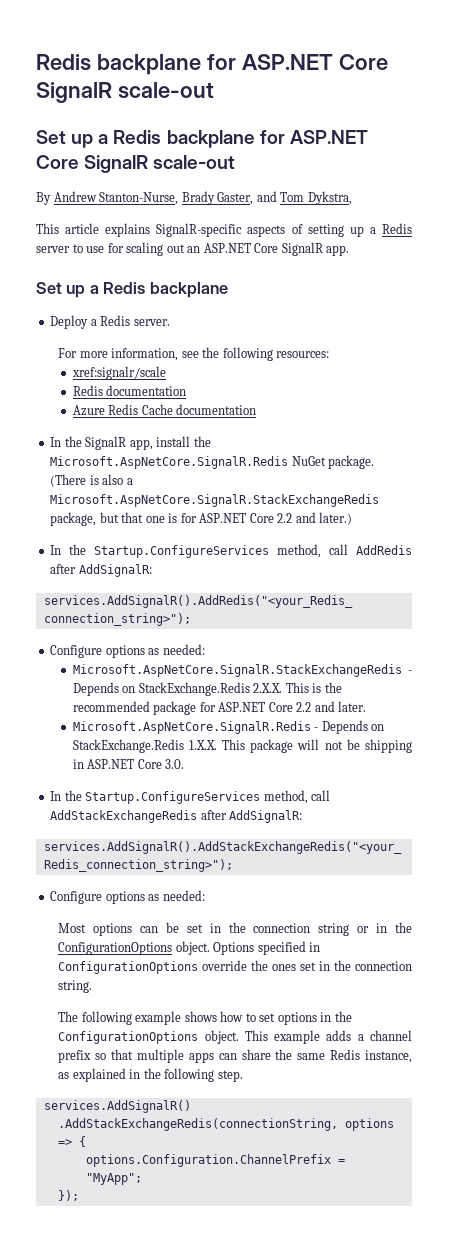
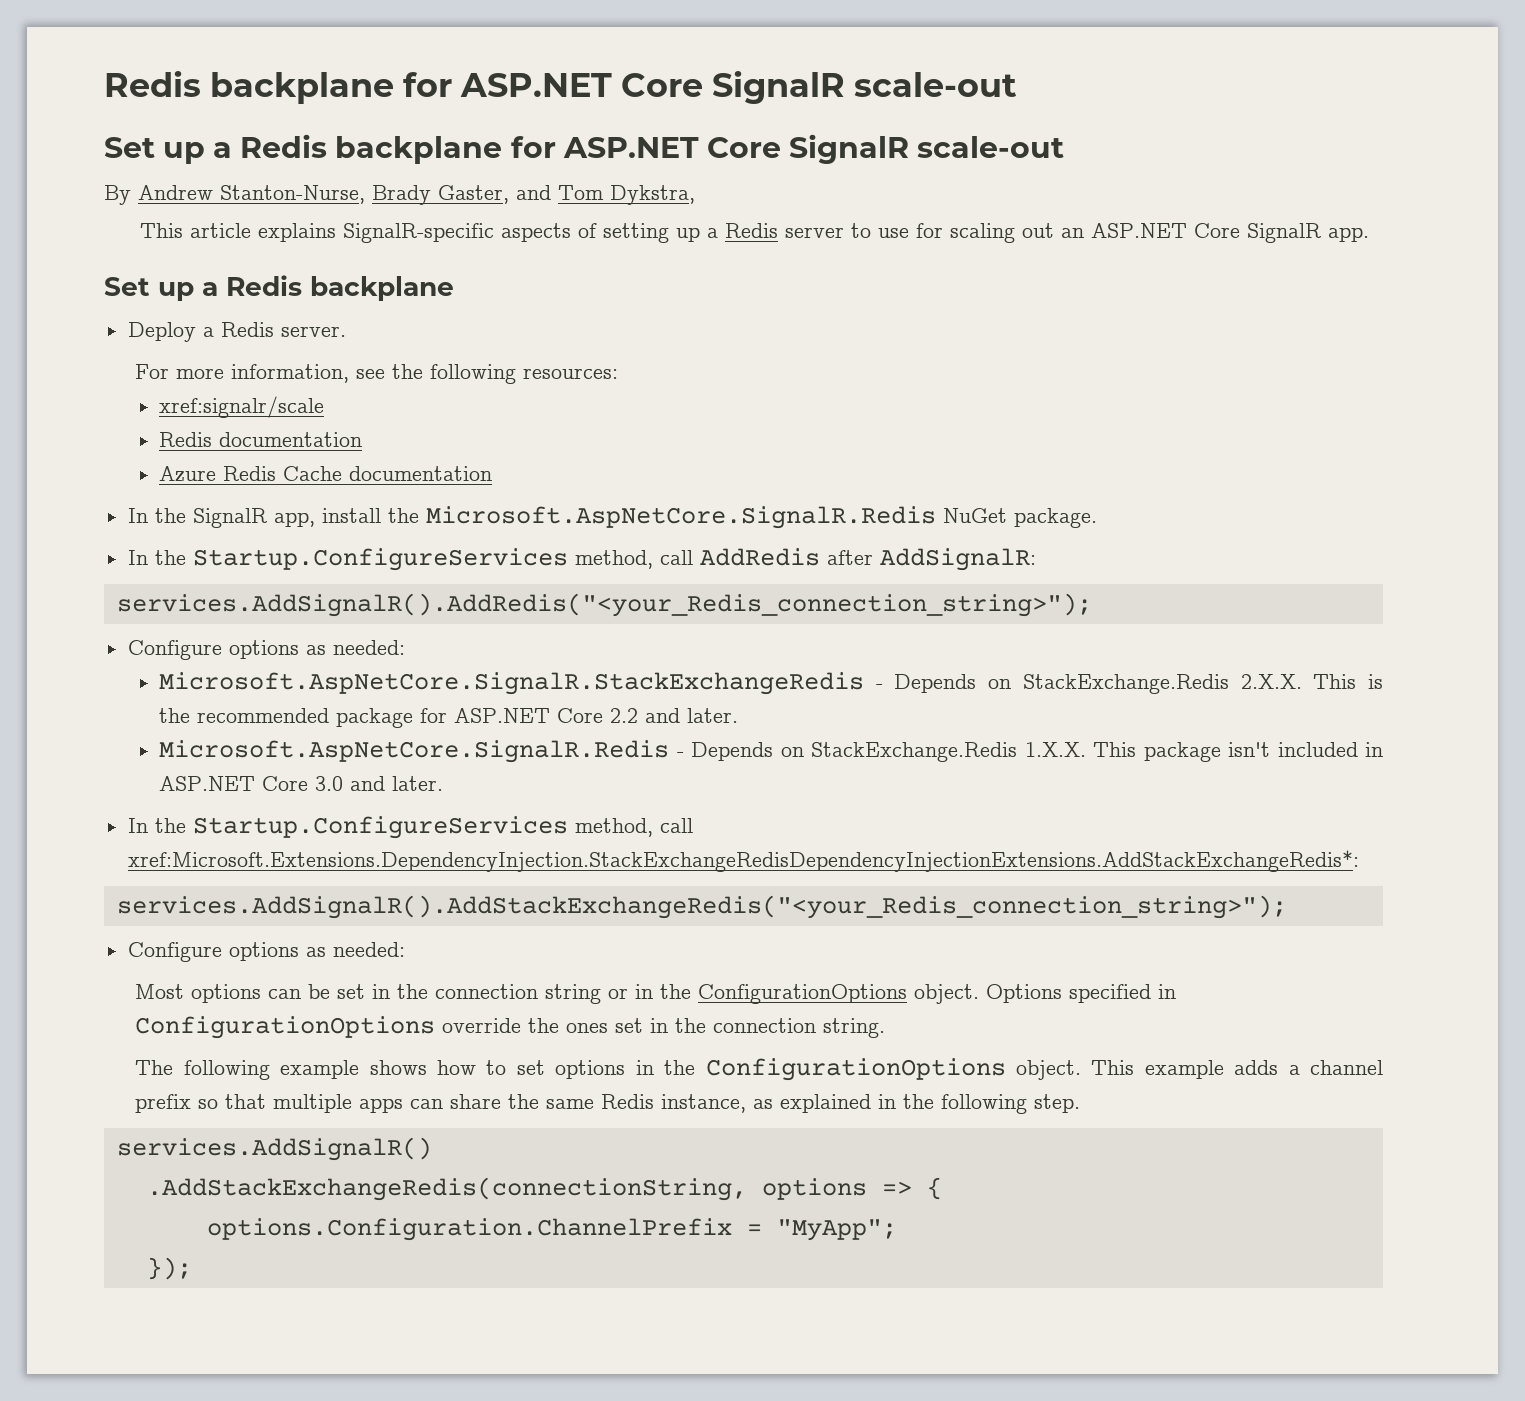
[50,474,133,487] [50,494,380,507] [50,512,353,526] (There is also a Microsoft.AspNetCore.SignalR.StackExchangeRedis package, but that one is for ASP.NET Core 2.2 and later.) -> (1097, 518) none
[297,739,412,753] [72,759,185,769] [50,790,331,804] [50,810,303,823] will not be shipping in ASP.NET Core 3.0. // In the Startup.ConfigureServices method, call AddStackExchangeRedis after AddSignalR: -> [1228,742,1383,757] [159,776,444,791] [127,816,693,839] [127,850,1359,872] isn't included in ASP.NET Core 3.0 and later. // In the Startup.ConfigureServices method, call xref:Microsoft.Extensions.DependencyInjection.StackExchangeRedisDependencyInjectionExtensions.AddStackExchangeRedis*:

